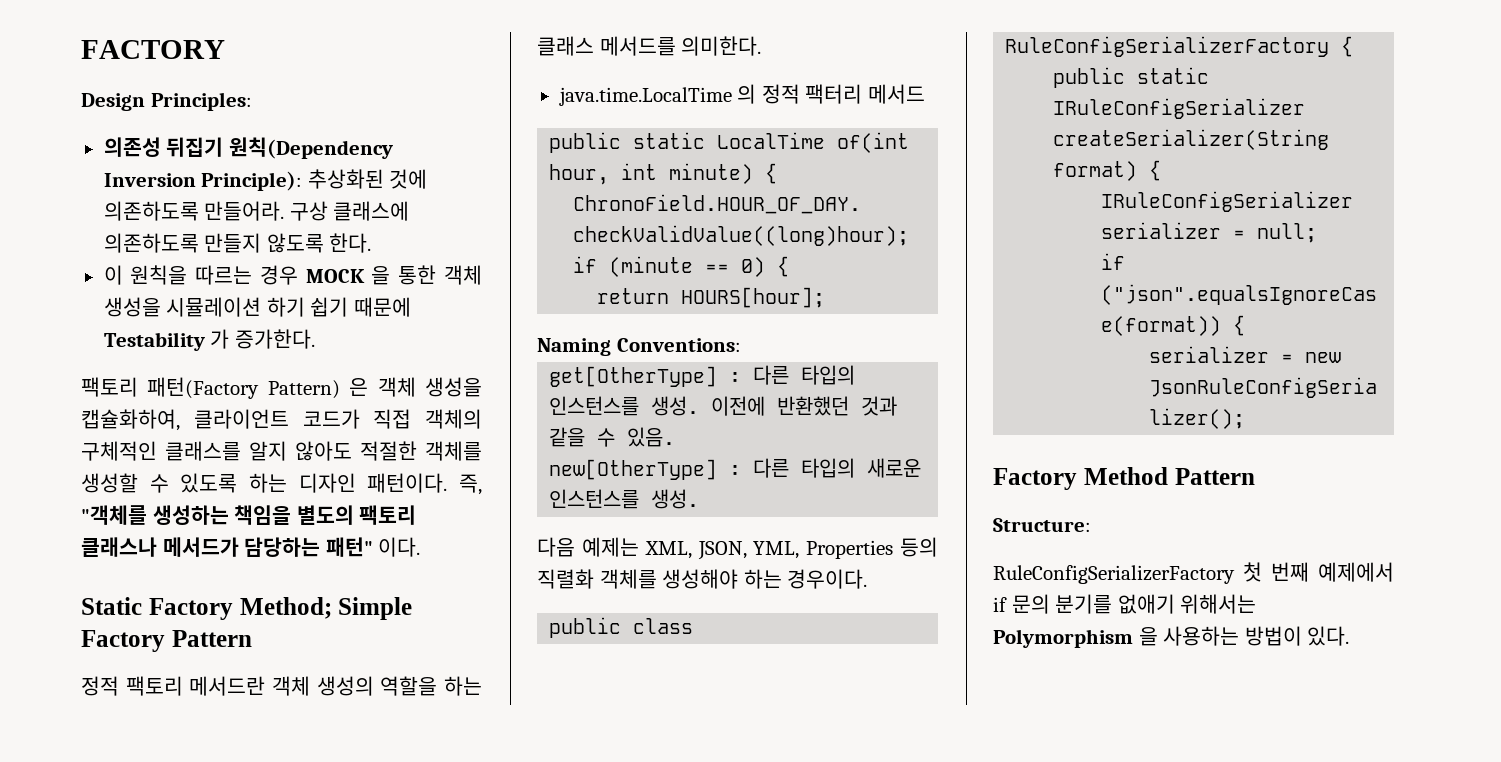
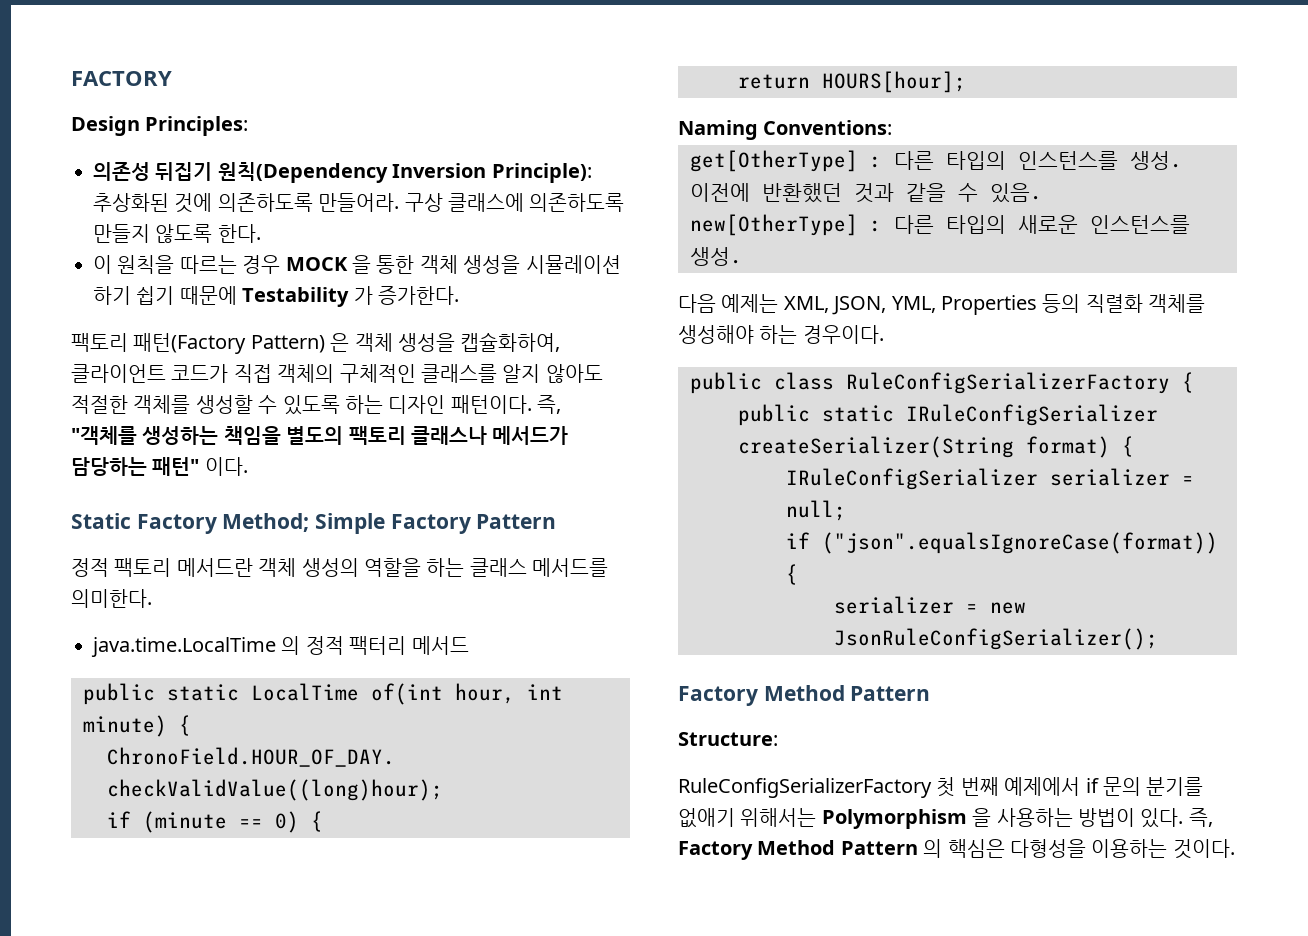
(1350, 636) none -> [1188,808,1213,827] [678,839,1235,860] 즉, Factory Method Pattern 의 핵심은 다형성을 이용하는 것이다.

